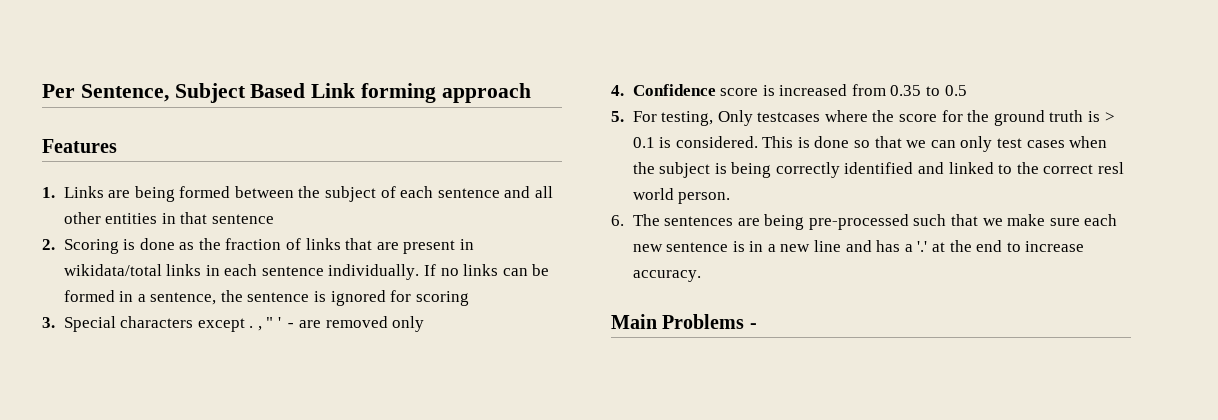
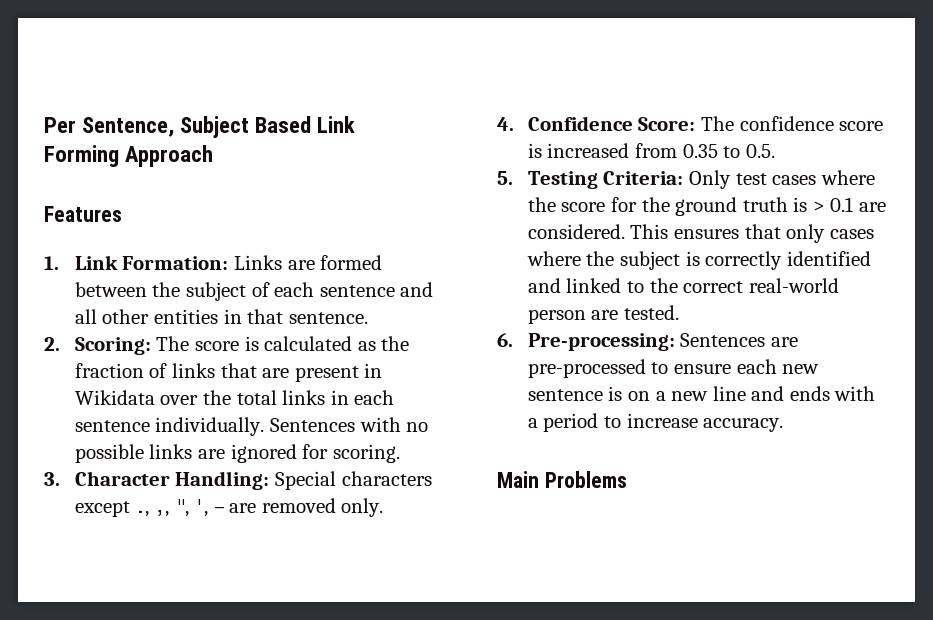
[361,83,531,103] forming approach -> [44,145,214,167] Forming Approach
(55, 192) none -> [74,255,229,270] Link Formation:
[134,186,175,202] being -> (315, 265) none
[211,214,274,224] sentence -> [288,312,368,324] sentence.
[63,238,175,254] Scoring is done -> [74,336,353,355] Scoring: The score is calculated
[63,264,162,276] wikidata/total -> [74,390,277,405] Wikidata over the total
[424,264,550,276] [63,290,327,305] If no links can be formed in a sentence, the sentence is -> [269,417,429,432] [74,444,225,463] Sentences with no possible links are
[415,291,469,306] scoring -> [332,444,400,463] scoring.
(55, 322) none -> [74,471,270,490] Character Handling:
[249,317,282,331] . , " ' -> [135,499,209,517] ., ,, ", ',
[392,316,425,332] only -> [341,498,384,517] only.
(716, 90) none -> [638,116,834,131] Score: The confidence
[944,85,967,96] 0.5 -> [745,144,775,158] 0.5.
[632,110,821,126] For testing, Only testcases -> [527,170,817,189] Testing Criteria: Only test cases
[659,137,672,148] is -> [858,202,886,212] are
[797,136,1108,152] is done so that we can only test cases when -> [673,224,874,243] [526,251,581,266] ensures that only cases where
[731,162,772,178] being -> (700, 258) none
[1097,162,1124,174] [632,188,731,204] [611,214,1080,230] resl world person. // 6. The sentences are being pre-processed such that we make sure -> [748,278,839,293] [527,305,679,324] [497,333,798,351] [527,359,731,378] real-world person are tested. // 6. Pre-processing: Sentences are pre-processed to ensure
[749,241,764,252] in -> [627,391,650,401] on
[876,240,1003,252] has a '.' at the end -> [789,386,876,401] [527,413,599,432] ends with a period
[749,323,757,329] - -> (627, 479) none

